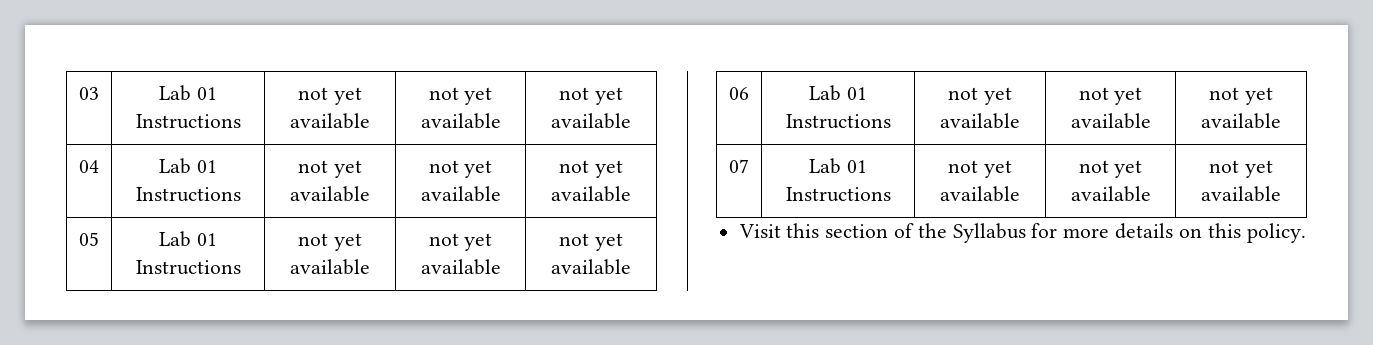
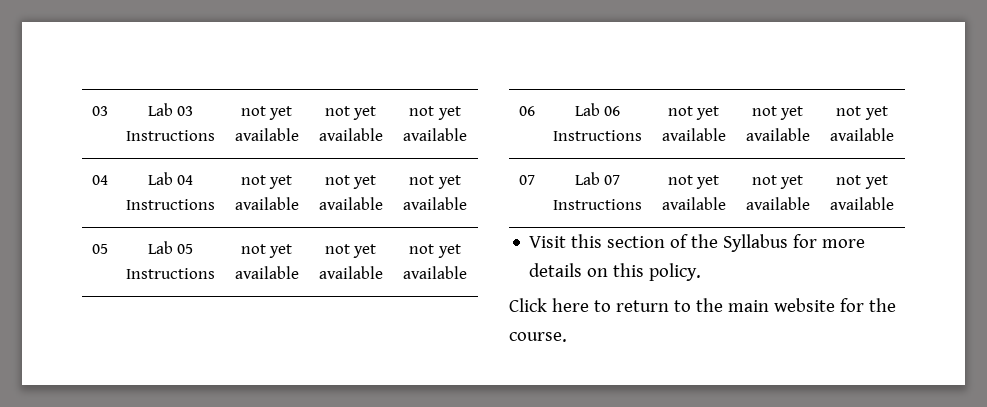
[196,87,217,100] 01 -> [177,106,194,116] 03
[196,160,217,173] 01 -> [177,175,194,185] 04
[196,233,217,246] 01 -> [177,244,194,254] 05
[846,87,867,100] 01 -> [604,106,621,116] 06
[846,160,867,173] 01 -> [604,175,621,185] 07
(1306, 233) none -> [509,298,896,312] [509,332,567,342] // Click here to return to the main website for the course.

